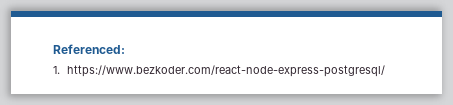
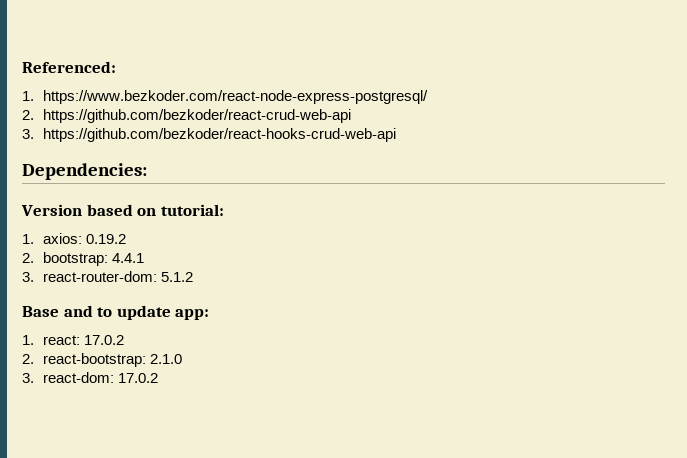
(386, 71) none -> [22,109,351,123] [22,128,396,142] [22,163,147,180] [21,204,224,216] [22,233,126,244] [22,252,144,266] [22,271,193,282] [22,305,210,320] [22,335,124,345] [22,353,182,367] [22,372,158,383] // 2. https://github.com/bezkoder/react-crud-web-api // 3. https://github.com/bezkoder/react-hooks-crud-web-api // Dependencies: // Version based on tutorial: // 1. axios: 0.19.2 // 2. bootstrap: 4.4.1 // 3. react-router-dom: 5.1.2 // Base and to update app: // 1. react: 17.0.2 // 2. react-bootstrap: 2.1.0 // 3. react-dom: 17.0.2

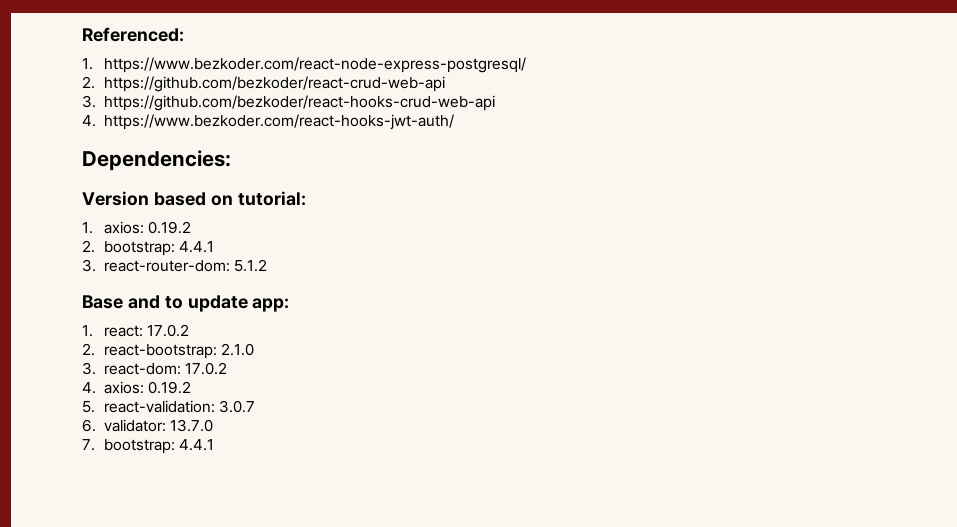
(396, 135) none -> [82,114,454,130] // 4. https://www.bezkoder.com/react-hooks-jwt-auth/
(158, 378) none -> [82,381,191,394] [82,400,255,413] [82,419,213,432] [82,439,214,454] // 4. axios: 0.19.2 // 5. react-validation: 3.0.7 // 6. validator: 13.7.0 // 7. bootstrap: 4.4.1

